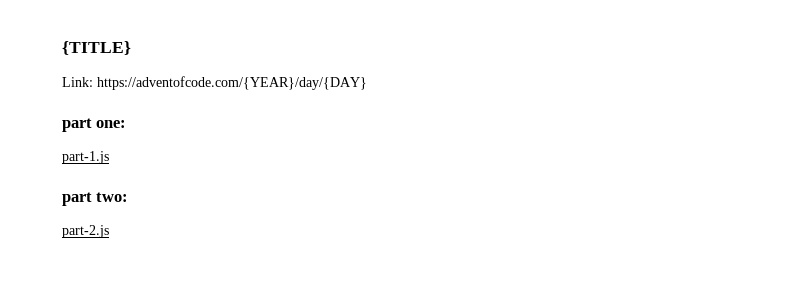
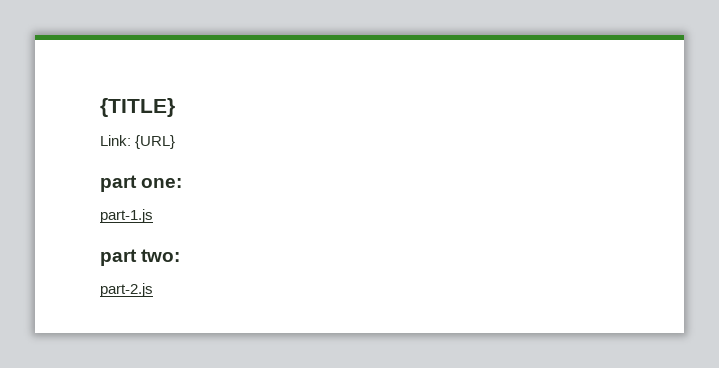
[97,76,367,90] https://adventofcode.com/{YEAR}/day/{DAY} -> [135,135,176,149] {URL}

